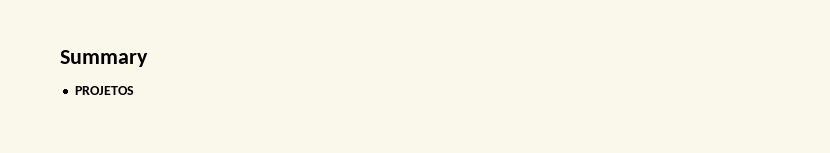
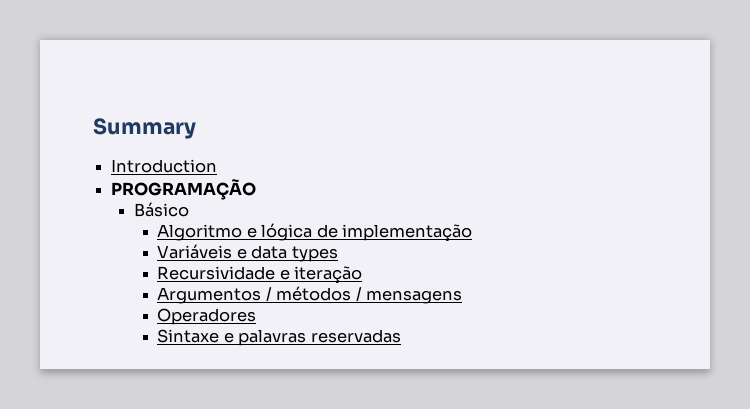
[75,86,135,95] PROJETOS -> [111,159,218,173] [111,179,257,200] [134,202,190,217] [157,223,473,241] [157,244,338,262] [157,266,363,283] [157,286,463,304] [157,308,257,325] [157,329,401,346] Introduction // PROGRAMAÇÃO // Básico // Algoritmo e lógica de implementação // Variáveis e data types // Recursividade e iteração // Argumentos / métodos / mensagens // Operadores // Sintaxe e palavras reservadas

